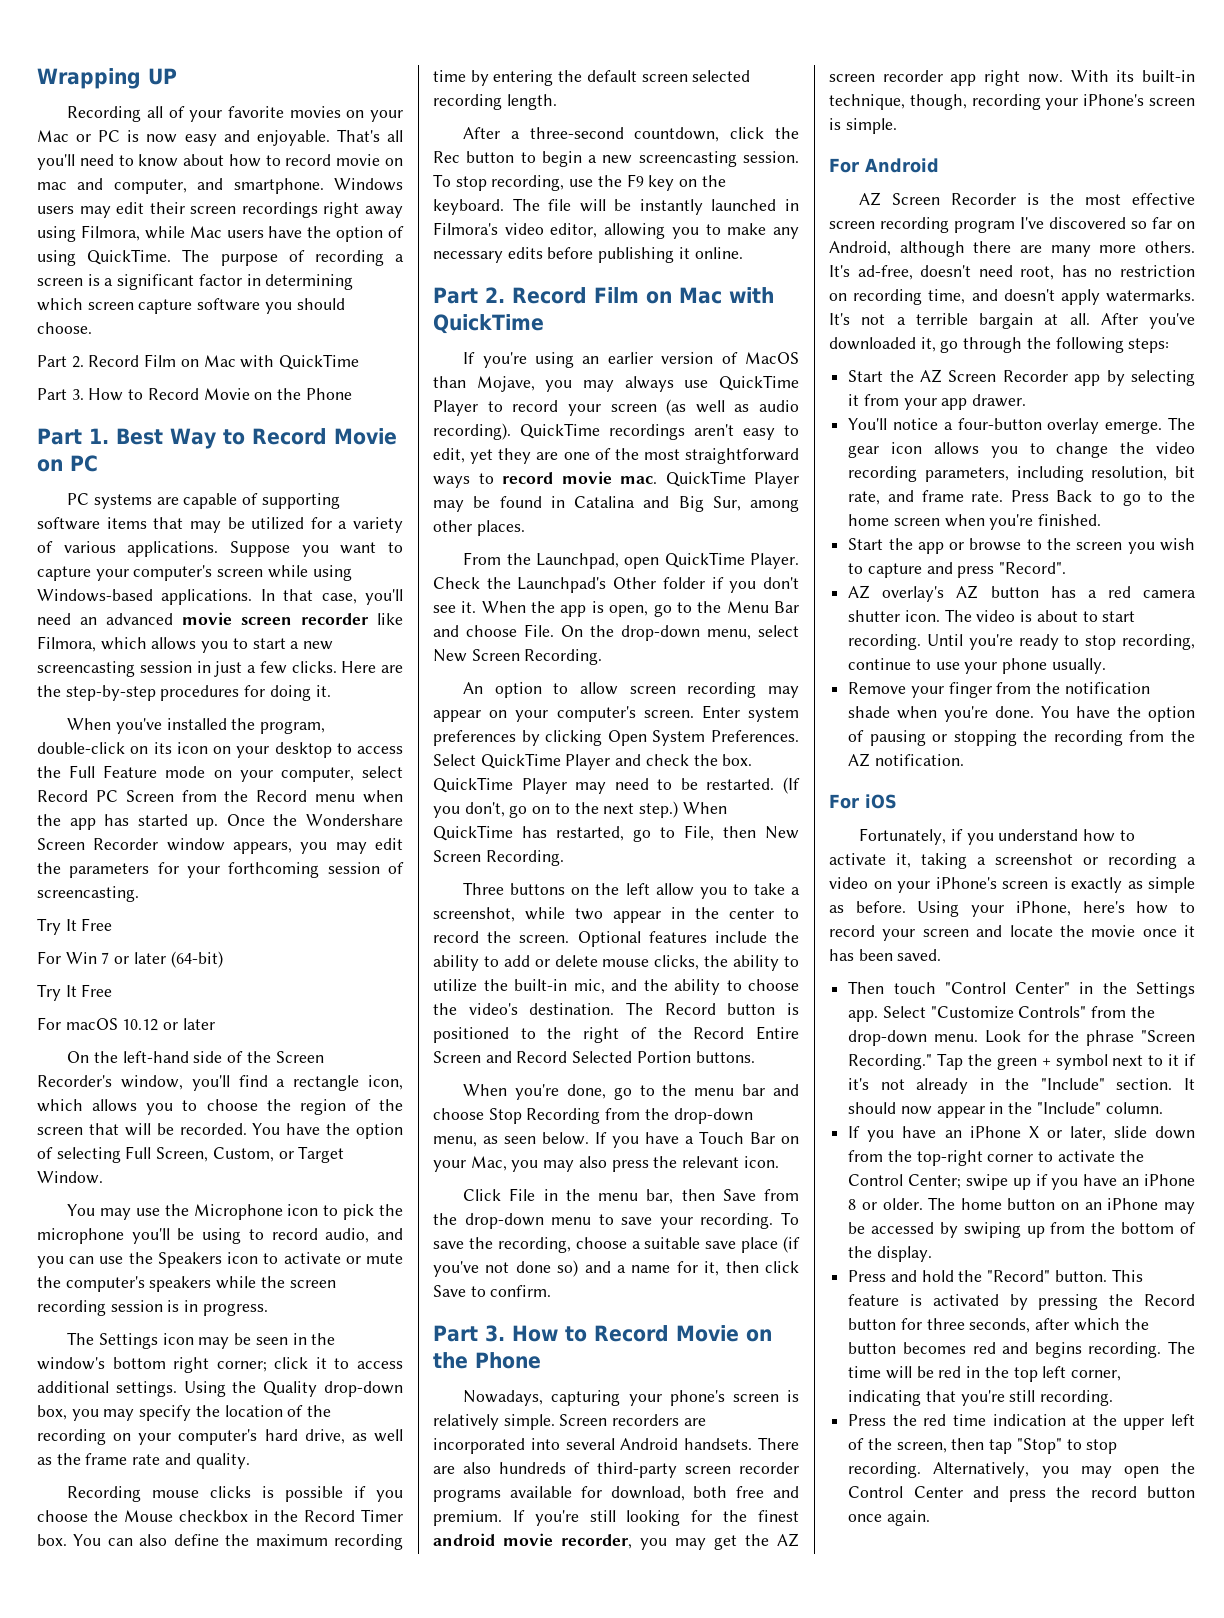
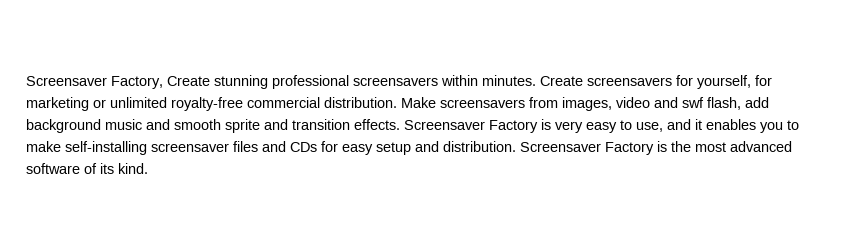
[37,68,177,89] [67,106,403,122] [37,129,403,146] [37,154,403,170] [37,178,403,194] [37,202,403,218] [37,225,404,242] [37,249,404,266] [37,274,354,290] [37,298,345,314] [37,322,92,334] [37,354,360,370] [37,388,352,401] [37,428,397,449] [37,455,98,472] [67,493,340,509] [37,517,403,533] [37,541,403,557] [37,565,352,581] [37,589,403,605] [37,612,403,625] [37,636,334,653] [37,661,403,677] [37,685,331,701] [67,718,326,734] [37,742,403,758] [37,765,404,782] [37,790,403,803] [37,814,403,830] [37,838,403,854] [37,862,404,878] [37,886,139,902] [37,918,113,935] [37,951,223,968] [37,984,113,1001] [37,1017,215,1031] [67,1051,324,1063] [37,1075,403,1091] [37,1099,403,1115] [37,1123,403,1139] [37,1146,345,1163] [37,1171,103,1184] [67,1204,403,1220] [37,1228,404,1244] [37,1252,404,1268] [37,1276,336,1292] [37,1300,268,1316] [67,1332,336,1349] [37,1357,403,1373] [37,1381,404,1397] [37,1405,332,1421] [37,1429,404,1445] [37,1453,250,1469] [67,1486,403,1502] [37,1509,403,1522] [37,1534,404,1550] [433,70,751,86] [433,94,557,110] [463,127,799,142] [433,151,799,167] [433,174,726,191] [433,198,799,215] [433,222,799,239] [433,247,743,263] [433,287,774,304] [433,314,544,334] [463,352,799,368] [433,375,799,392] [433,399,799,416] [433,423,799,440] [433,448,799,464] [433,471,799,488] [433,496,799,512] [433,520,525,536] [463,552,799,569] [433,577,799,593] [433,601,799,617] [433,624,799,641] [433,649,603,665] [463,682,799,698] [433,705,799,722] [433,730,799,746] [433,753,753,770] [433,777,800,794] [433,801,727,818] [433,825,799,842] [433,850,564,866] [463,882,800,899] [433,907,799,923] [433,931,799,947] [433,955,799,971] [433,979,799,995] [433,1002,799,1015] [433,1026,799,1043] [433,1051,755,1063] [463,1084,799,1100] [433,1108,753,1124] [433,1131,799,1148] [433,1156,779,1172] [463,1188,799,1204] [433,1212,799,1229] [433,1236,800,1253] [433,1260,799,1277] [433,1285,552,1297] [433,1325,772,1342] [433,1352,541,1369] [463,1390,799,1406] [433,1414,706,1430] [433,1437,799,1454] [433,1462,799,1478] [433,1486,799,1502] [433,1510,799,1526] [433,1533,799,1550] [829,70,1195,86] [829,94,1195,110] [829,118,897,134] [829,158,939,173] [859,192,1195,206] [829,217,1195,233] [829,241,1195,257] [829,265,1195,280] [829,289,1195,305] [829,313,1195,329] [829,337,1170,353] [848,369,1195,386] [848,394,1027,410] [848,417,1195,434] [848,442,1195,458] [848,466,1195,482] [848,490,1195,506] [848,514,1102,530] [848,538,1195,554] [848,562,1067,578] [848,585,1196,602] [848,609,1136,622] [848,634,1195,650] [848,658,1106,674] [848,682,1150,698] [848,706,1195,722] [848,730,1195,746] [848,753,964,767] [829,794,897,809] [859,828,1135,845] [829,853,1196,869] [829,877,1195,893] [829,901,1195,917] [829,925,1195,941] [829,949,942,961] [848,981,1195,998] [848,1006,1155,1022] [848,1030,1195,1046] [848,1053,1196,1070] [848,1078,1195,1094] [848,1102,1163,1118] [848,1126,1195,1142] [848,1150,1144,1166] [848,1174,1195,1190] [848,1197,1195,1214] [848,1222,1196,1238] [848,1246,932,1262] [848,1269,1143,1282] [848,1294,1195,1310] [848,1318,1149,1333] [848,1341,1195,1358] [848,1366,1122,1382] [848,1390,1114,1406] [848,1414,1195,1430] [848,1438,1118,1454] [848,1462,1195,1478] [848,1486,1195,1502] [848,1510,930,1526] Wrapping UP // Recording all of your favorite movies on your Mac or PC is now easy and enjoyable. That's all you'll need to know about how to record movie on mac and computer, and smartphone. Windows users may edit their screen recordings right away using Filmora, while Mac users have the option of using QuickTime. The purpose of recording a screen is a significant factor in determining which screen capture software you should choose. // Part 2. Record Film on Mac with QuickTime // Part 3. How to Record Movie on the Phone // Part 1. Best Way to Record Movie on PC // PC systems are capable of supporting software items that may be utilized for a variety of various applications. Suppose you want to capture your computer's screen while using Windows-based applications. In that case, you'll need an advanced movie screen recorder like Filmora, which allows you to start a new screencasting session in just a few clicks. Here are the step-by-step procedures for doing it. // When you've installed the program, double-click on its icon on your desktop to access the Full Feature mode on your computer, select Record PC Screen from the Record menu when the app has started up. Once the Wondershare Screen Recorder window appears, you may edit the parameters for your forthcoming session of screencasting. // Try It Free // For Win 7 or later (64-bit) // Try It Free // For macOS 10.12 or later // On the left-hand side of the Screen Recorder's window, you'll find a rectangle icon, which allows you to choose the region of the screen that will be recorded. You have the option of selecting Full Screen, Custom, or Target Window. // You may use the Microphone icon to pick the microphone you'll be using to record audio, and you can use the Speakers icon to activate or mute the computer's speakers while the screen recording session is in progress. // The Settings icon may be seen in the window's bottom right corner; click it to access additional settings. Using the Quality drop-down box, you may specify the location of the recording on your computer's hard drive, as well as the frame rate and quality. // Recording mouse clicks is possible if you choose the Mouse checkbox in the Record Timer box. You can also define the maximum recording time by entering the default screen selected recording length. // After a three-second countdown, click the Rec button to begin a new screencasting session. To stop recording, use the F9 key on the keyboard. The file will be instantly launched in Filmora's video editor, allowing you to make any necessary edits before publishing it online. // Part 2. Record Film on Mac with QuickTime // If you're using an earlier version of MacOS than Mojave, you may always use QuickTime Player to record your screen (as well as audio recording). QuickTime recordings aren't easy to edit, yet they are one of the most straightforward ways to record movie mac. QuickTime Player may be found in Catalina and Big Sur, among other places. // From the Launchpad, open QuickTime Player. Check the Launchpad's Other folder if you don't see it. When the app is open, go to the Menu Bar and choose File. On the drop-down menu, select New Screen Recording. // An option to allow screen recording may appear on your computer's screen. Enter system preferences by clicking Open System Preferences. Select QuickTime Player and check the box. QuickTime Player may need to be restarted. (If you don't, go on to the next step.) When QuickTime has restarted, go to File, then New Screen Recording. // Three buttons on the left allow you to take a screenshot, while two appear in the center to record the screen. Optional features include the ability to add or delete mouse clicks, the ability to utilize the built-in mic, and the ability to choose the video's destination. The Record button is positioned to the right of the Record Entire Screen and Record Selected Portion buttons. // When you're done, go to the menu bar and choose Stop Recording from the drop-down menu, as seen below. If you have a Touch Bar on your Mac, you may also press the relevant icon. // Click File in the menu bar, then Save from the drop-down menu to save your recording. To save the recording, choose a suitable save place (if you've not done so) and a name for it, then click Save to confirm. // Part 3. How to Record Movie on the Phone // Nowadays, capturing your phone's screen is relatively simple. Screen recorders are incorporated into several Android handsets. There are also hundreds of third-party screen recorder programs available for download, both free and premium. If you're still looking for the finest android movie recorder, you may get the AZ screen recorder app right now. With its built-in technique, though, recording your iPhone's screen is simple. // For Android // AZ Screen Recorder is the most effective screen recording program I've discovered so far on Android, although there are many more others. It's ad-free, doesn't need root, has no restriction on recording time, and doesn't apply watermarks. It's not a terrible bargain at all. After you've downloaded it, go through the following steps: // Start the AZ Screen Recorder app by selecting it from your app drawer. // You'll notice a four-button overlay emerge. The gear icon allows you to change the video recording parameters, including resolution, bit rate, and frame rate. Press Back to go to the home screen when you're finished. // Start the app or browse to the screen you wish to capture and press "Record". // AZ overlay's AZ button has a red camera shutter icon. The video is about to start recording. Until you're ready to stop recording, continue to use your phone usually. // Remove your finger from the notification shade when you're done. You have the option of pausing or stopping the recording from the AZ notification. // For iOS // Fortunately, if you understand how to activate it, taking a screenshot or recording a video on your iPhone's screen is exactly as simple as before. Using your iPhone, here's how to record your screen and locate the movie once it has been saved. // Then touch "Control Center" in the Settings app. Select "Customize Controls" from the drop-down menu. Look for the phrase "Screen Recording." Tap the green + symbol next to it if it's not already in the "Include" section. It should now appear in the "Include" column. // If you have an iPhone X or later, slide down from the top-right corner to activate the Control Center; swipe up if you have an iPhone 8 or older. The home button on an iPhone may be accessed by swiping up from the bottom of the display. // Press and hold the "Record" button. This feature is activated by pressing the Record button for three seconds, after which the button becomes red and begins recording. The time will be red in the top left corner, indicating that you're still recording. // Press the red time indication at the upper left of the screen, then tap "Stop" to stop recording. Alternatively, you may open the Control Center and press the record button once again. -> [26,75,772,89] [26,97,769,111] [26,119,799,133] [26,141,792,155] [26,163,148,174] Screensaver Factory, Create stunning professional screensavers within minutes. Create screensavers for yourself, for marketing or unlimited royalty-free commercial distribution. Make screensavers from images, video and swf flash, add background music and smooth sprite and transition effects. Screensaver Factory is very easy to use, and it enables you to make self-installing screensaver files and CDs for easy setup and distribution. Screensaver Factory is the most advanced software of its kind.

